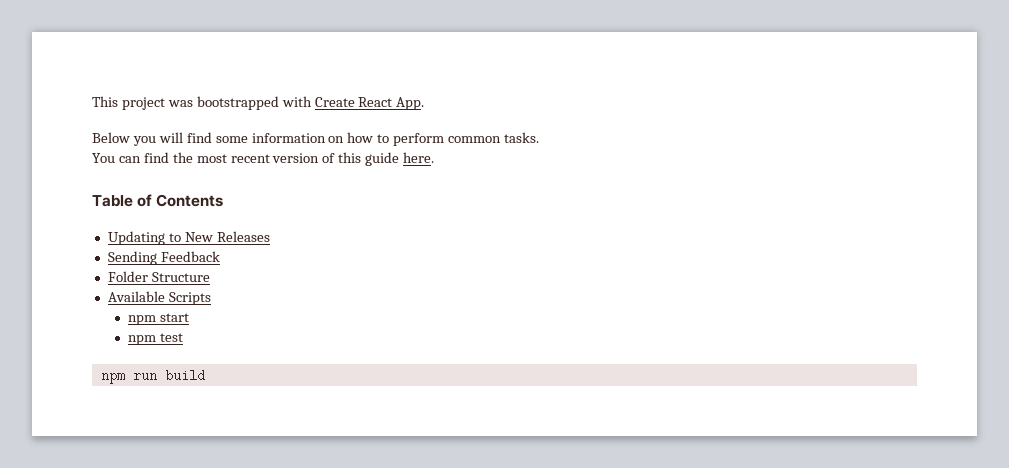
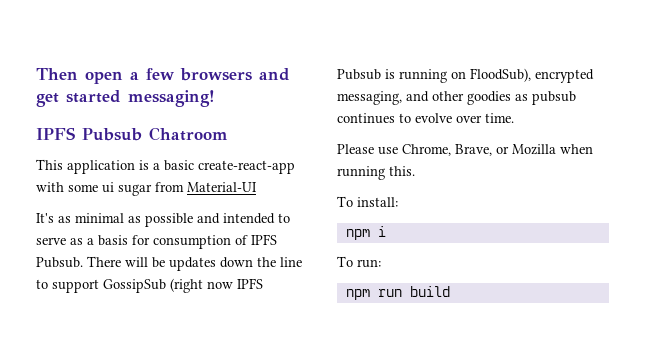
[92,96,425,110] [92,132,540,146] [92,152,435,166] [92,194,224,207] [107,231,270,245] [107,251,220,265] [107,271,210,282] [107,291,211,305] [127,313,189,325] [127,333,183,345] This project was bootstrapped with Create React App. // Below you will find some information on how to perform common tasks. // You can find the most recent version of this guide here. // Table of Contents // Updating to New Releases // Sending Feedback // Folder Structure // Available Scripts // npm start // npm test -> [36,68,290,84] [36,90,215,107] [36,127,228,141] [36,159,295,174] [36,182,257,196] [36,213,290,227] [36,234,277,249] [36,256,302,271] [36,278,263,293] [337,68,594,83] [337,91,576,105] [337,113,514,124] [337,144,593,156] [337,166,415,180] [337,196,398,207] [345,226,386,240] [337,256,381,268] Then open a few browsers and get started messaging! // IPFS Pubsub Chatroom // This application is a basic create-react-app with some ui sugar from Material-UI // It's as minimal as possible and intended to serve as a basis for consumption of IPFS Pubsub. There will be updates down the line to support GossipSub (right now IPFS Pubsub is running on FloodSub), encrypted messaging, and other goodies as pubsub continues to evolve over time. // Please use Chrome, Brave, or Mozilla when running this. // To install: // npm i // To run:

